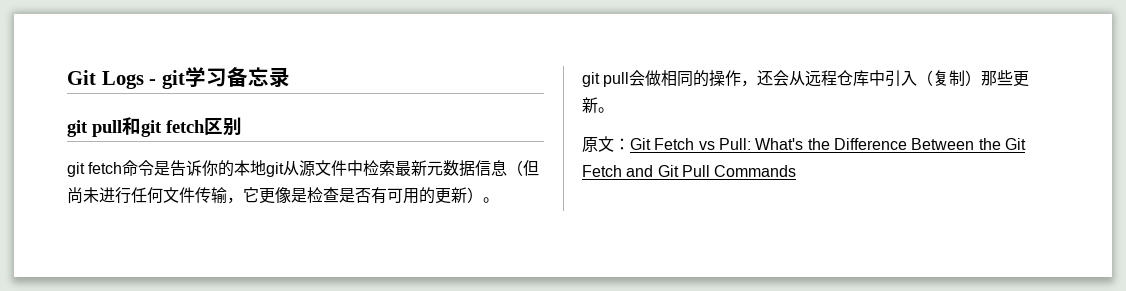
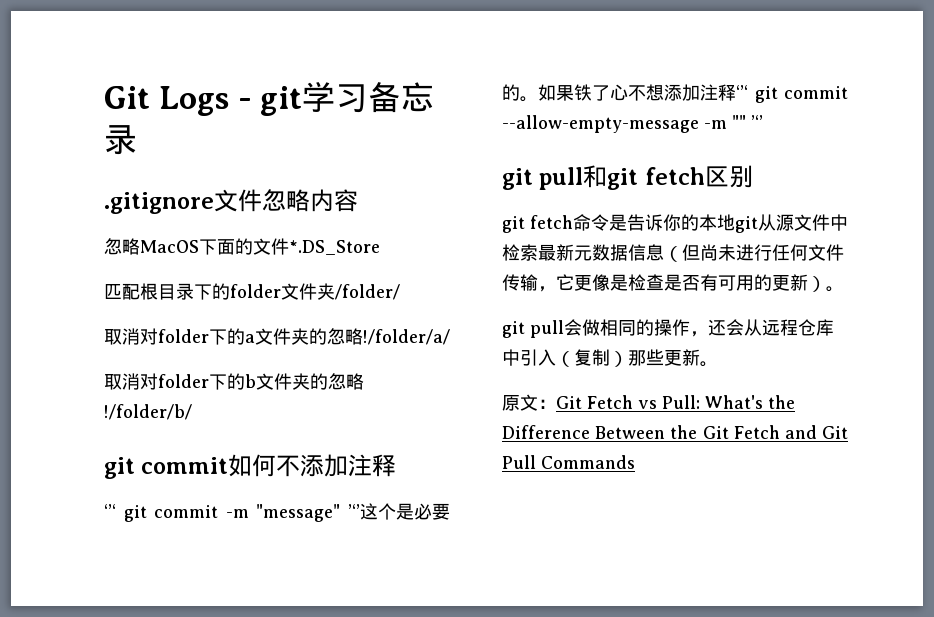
(290, 77) none -> [104,189,358,214] [104,238,380,255] [104,283,400,300] [104,328,450,345] [104,373,364,390] [104,404,192,420] [104,454,397,479] [104,503,450,522] [502,84,848,103] [502,115,763,133] // .gitignore文件忽略内容 // 忽略MacOS下面的文件*.DS_Store // 匹配根目录下的folder文件夹/folder/ // 取消对folder下的a文件夹的忽略!/folder/a/ // 取消对folder下的b文件夹的忽略!/folder/b/ // git commit如何不添加注释 // ‘’‘ git commit -m "message" ’‘’这个是必要的。如果铁了心不想添加注释‘’‘ git commit --allow-empty-message -m "" ’‘’

